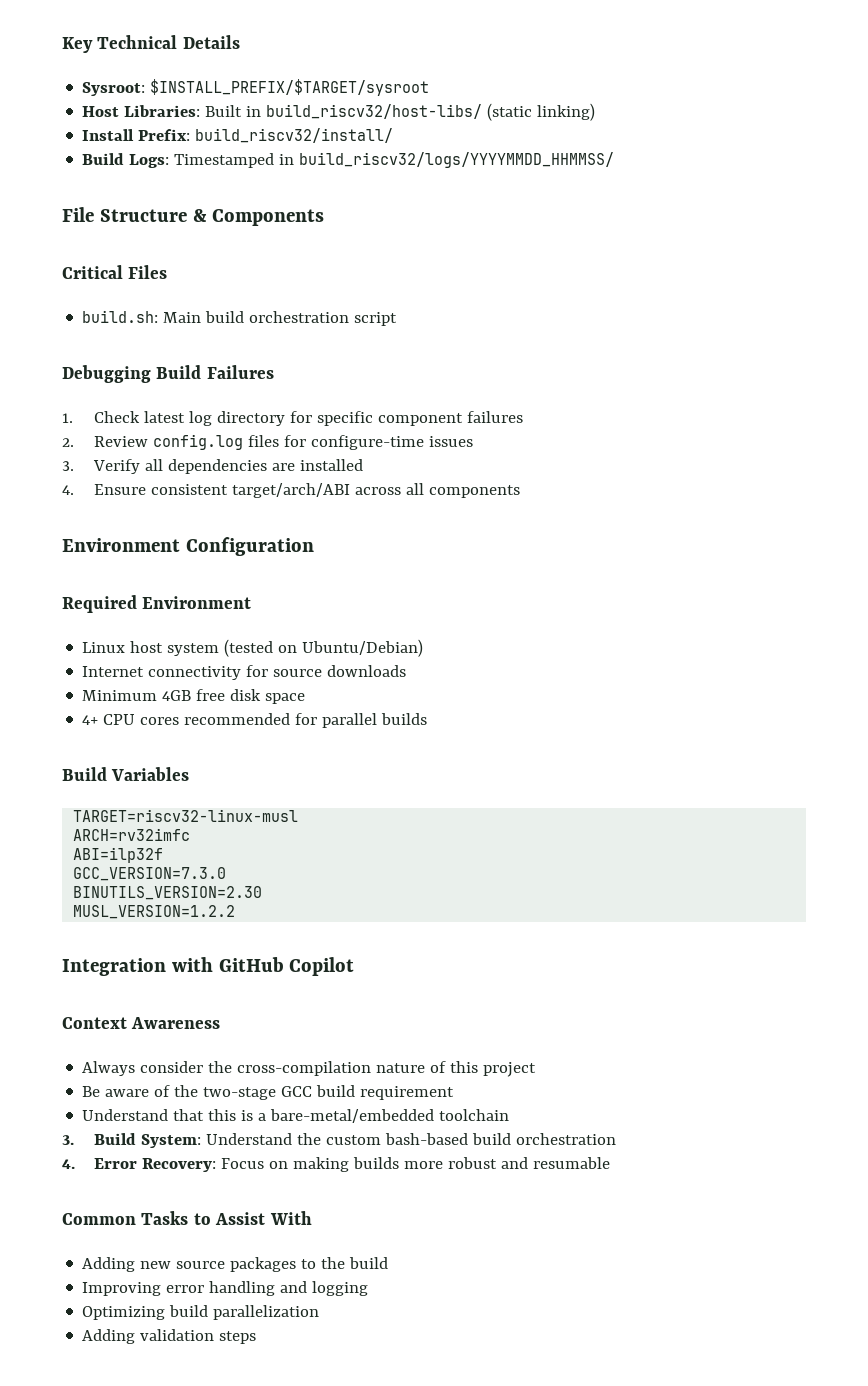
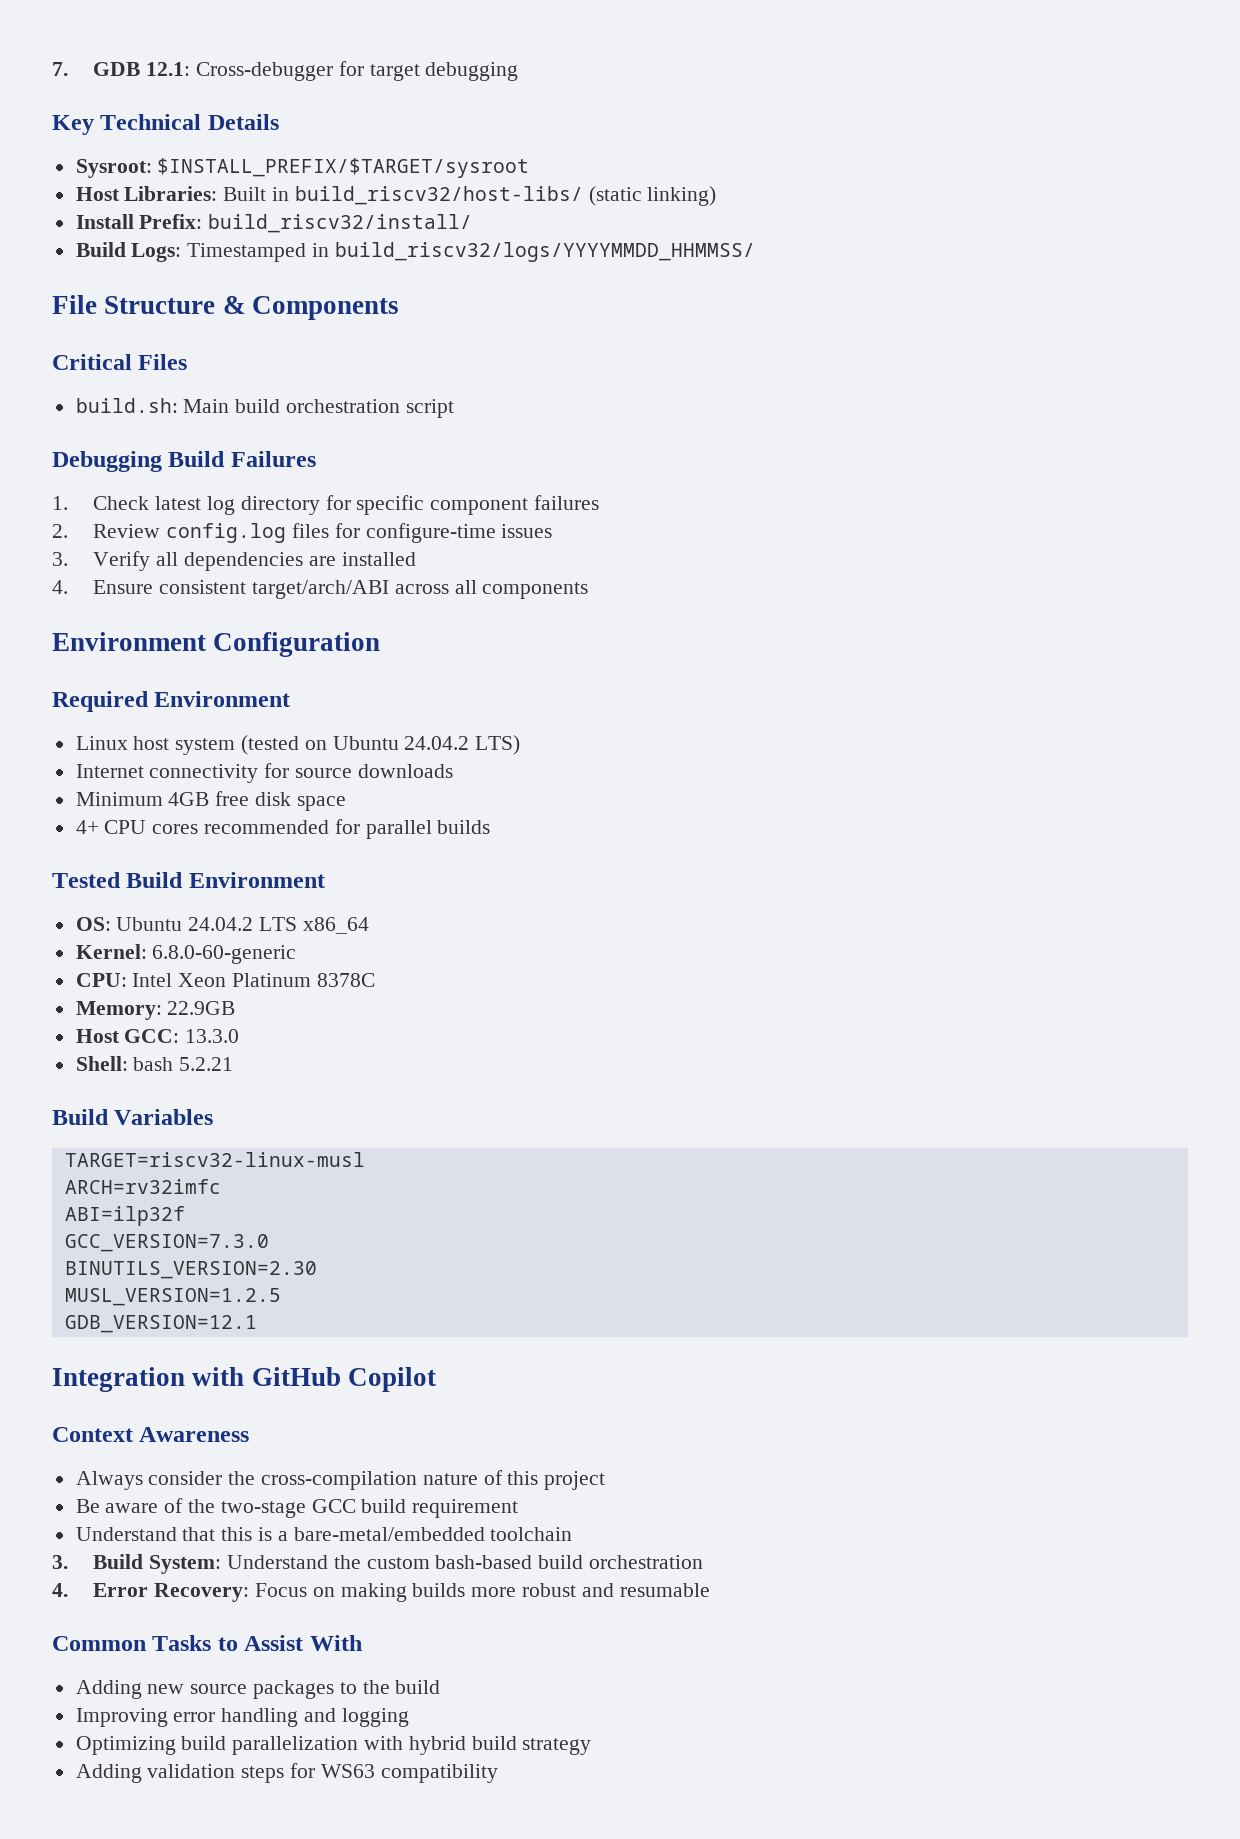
(62, 45) none -> [52,61,519,81] 7. GDB 12.1: Cross-debugger for target debugging //
[302,639,424,657] Ubuntu/Debian) -> [332,735,521,755] Ubuntu 24.04.2 LTS)
(428, 719) none -> [52,872,325,888] [75,917,369,934] [75,944,297,964] [75,973,375,987] [75,1001,236,1020] [75,1029,240,1043] [75,1056,234,1071] // Tested Build Environment // OS: Ubuntu 24.04.2 LTS x86_64 // Kernel: 6.8.0-60-generic // CPU: Intel Xeon Platinum 8378C // Memory: 22.9GB // Host GCC: 13.3.0 // Shell: bash 5.2.21
[73,905,236,919] MUSL_VERSION=1.2.2 -> [64,1288,281,1306] [64,1315,257,1333] MUSL_VERSION=1.2.5 // GDB_VERSION=12.1
(320, 1312) none -> [364,1736,592,1755] with hybrid build strategy
(257, 1337) none -> [290,1763,498,1783] for WS63 compatibility

